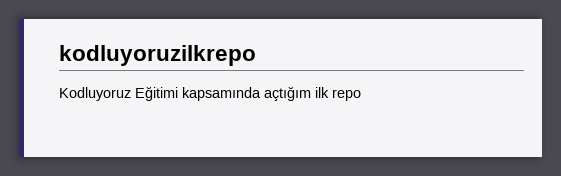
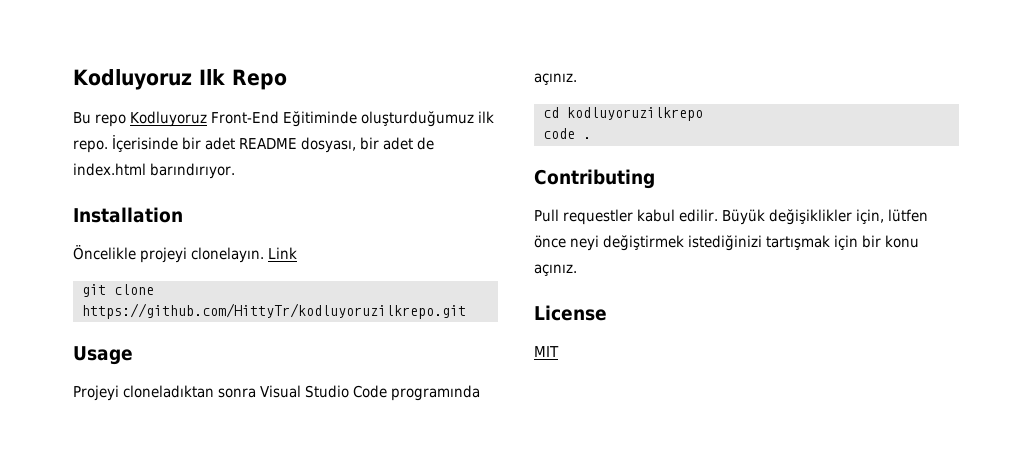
[59,45,256,66] [59,86,361,101] kodluyoruzilkrepo // Kodluyoruz Eğitimi kapsamında açtığım ilk repo -> [73,69,287,90] [73,111,495,127] [73,135,435,153] [73,163,236,179] [73,207,183,223] [73,245,298,263] [82,284,154,297] [82,303,466,319] [73,346,133,365] [73,385,481,401] [534,73,577,85] [543,107,703,121] [543,128,591,139] [534,169,655,189] [534,209,929,225] [534,235,920,251] [534,264,577,276] [534,305,607,321] [534,346,559,357] Kodluyoruz Ilk Repo // Bu repo Kodluyoruz Front-End Eğitiminde oluşturduğumuz ilk repo. İçerisinde bir adet README dosyası, bir adet de index.html barındırıyor. // Installation // Öncelikle projeyi clonelayın. Link // git clone https://github.com/HittyTr/kodluyoruzilkrepo.git // Usage // Projeyi cloneladıktan sonra Visual Studio Code programında açınız. // cd kodluyoruzilkrepo // code . // Contributing // Pull requestler kabul edilir. Büyük değişiklikler için, lütfen önce neyi değiştirmek istediğinizi tartışmak için bir konu açınız. // License // MIT

